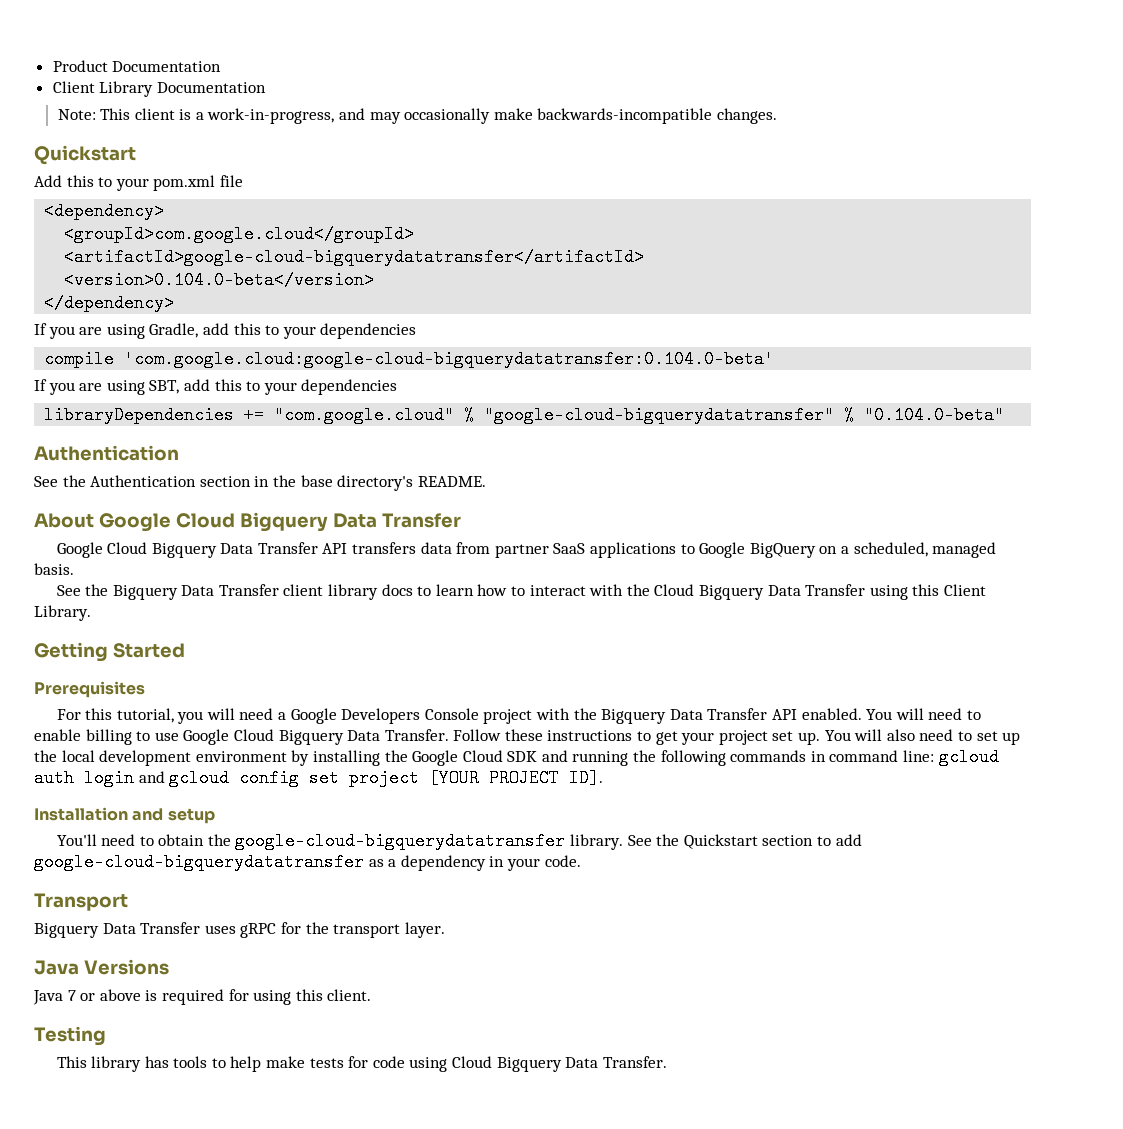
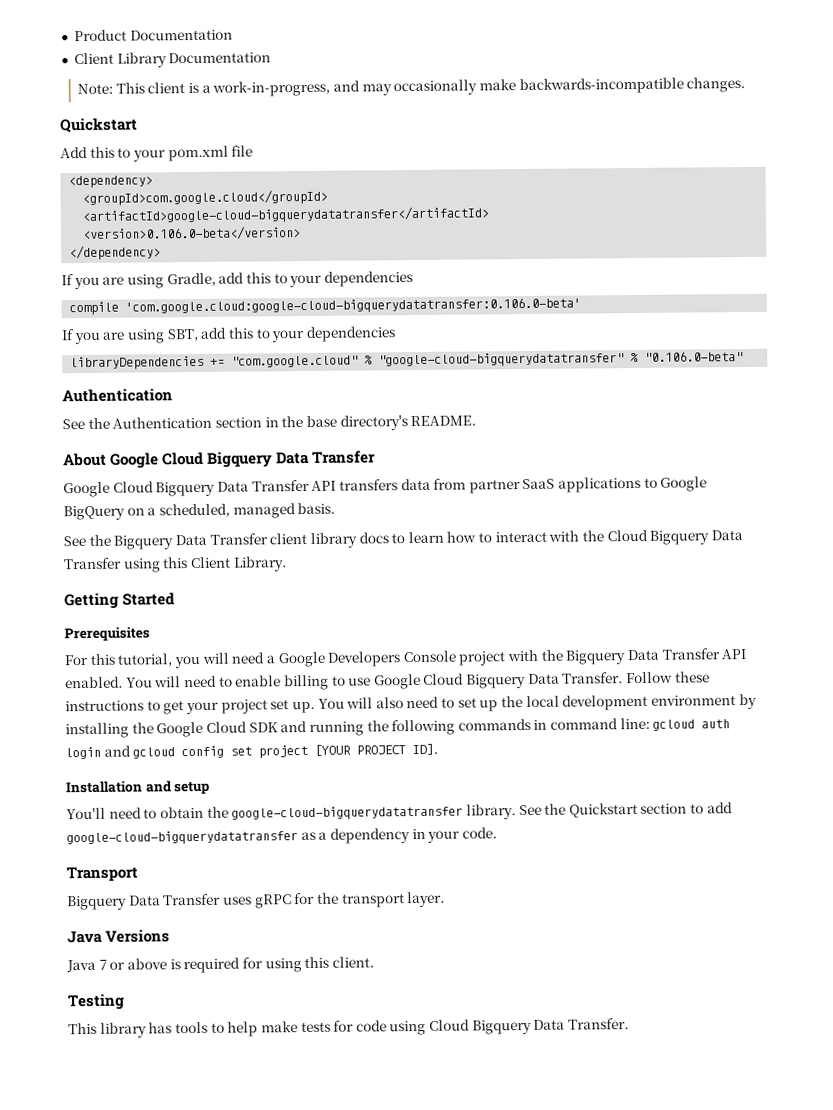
[64,271,375,289] <version>0.104.0-beta</version> -> [83,226,302,242] <version>0.106.0-beta</version>
[124,350,775,368] 'com.google.cloud:google-cloud-bigquerydatatransfer:0.104.0-beta' -> [125,297,582,315] 'com.google.cloud:google-cloud-bigquerydatatransfer:0.106.0-beta'
[864,406,1005,424] "0.104.0-beta" -> [644,351,744,362] "0.106.0-beta"

